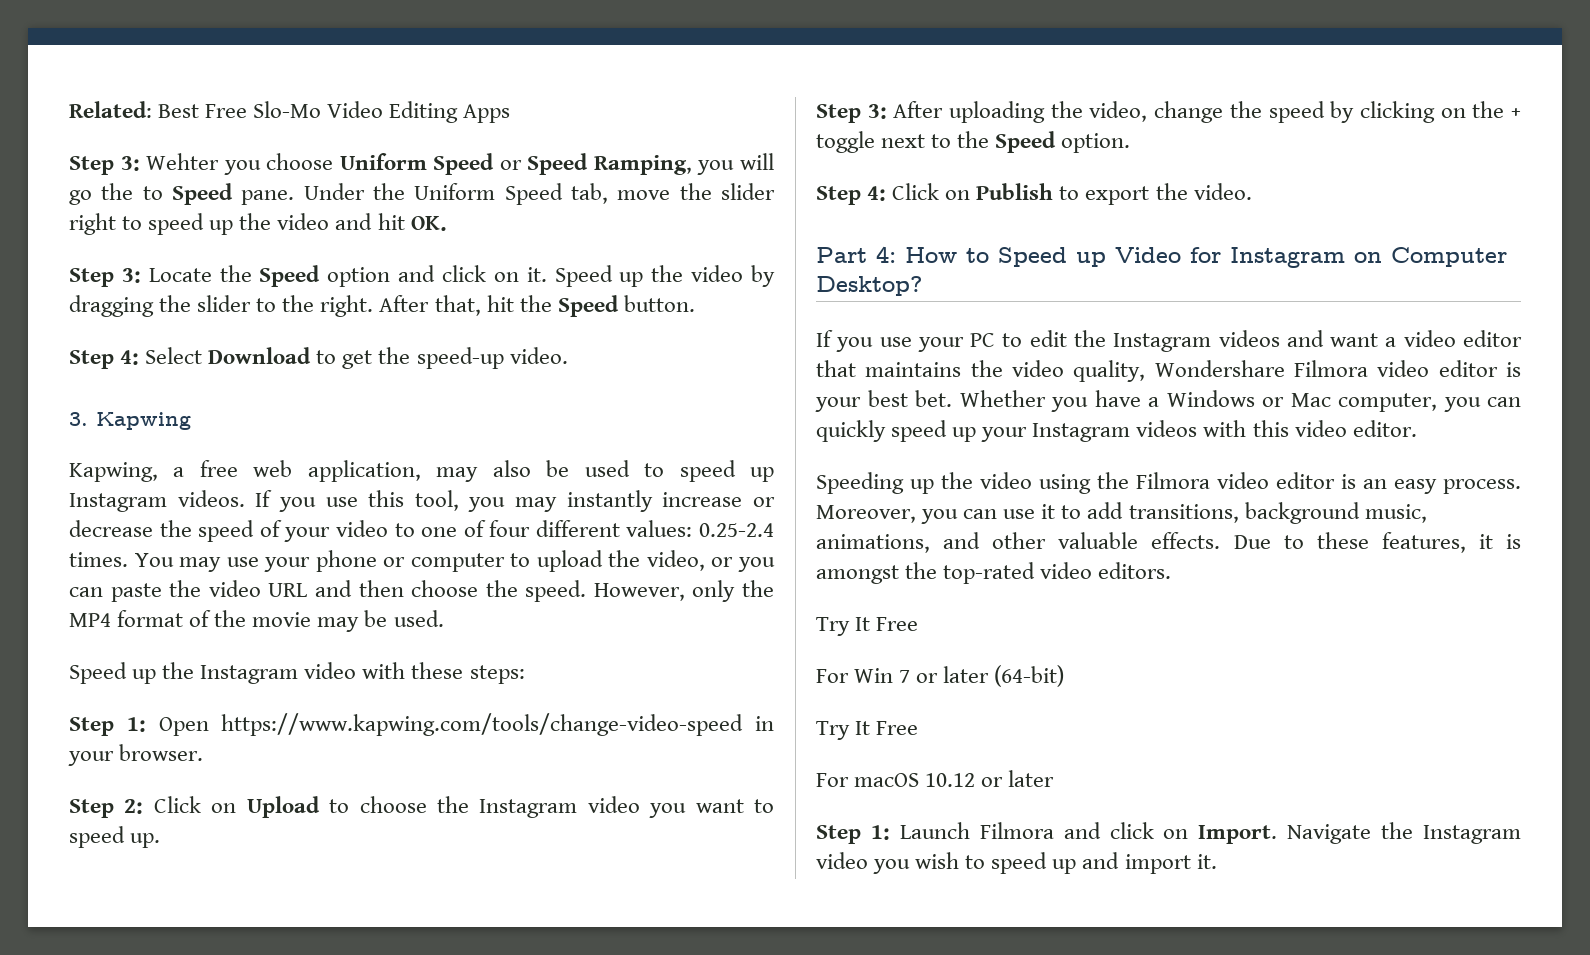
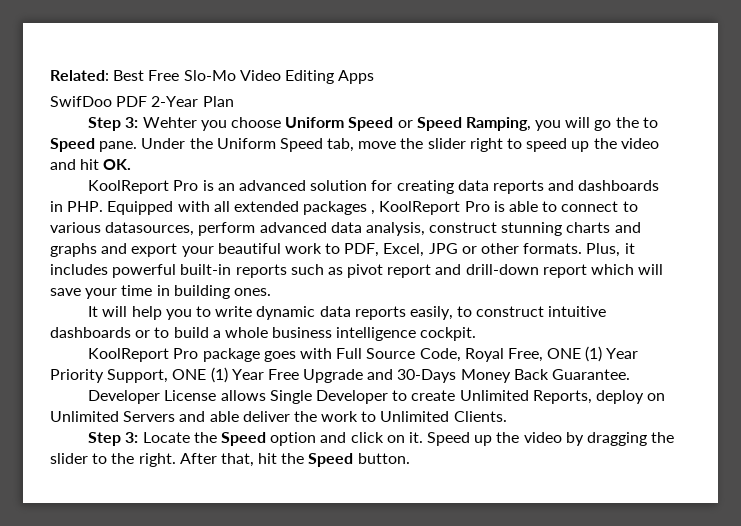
(511, 113) none -> [50,96,234,107] // SwifDoo PDF 2-Year Plan
(447, 223) none -> [88,180,660,194] [50,201,638,215] [50,222,641,236] [50,243,635,257] [50,264,664,278] [50,285,271,299] [88,306,607,320] [50,327,477,341] [88,346,639,362] [50,367,631,383] [88,390,666,404] [50,411,507,422] // KoolReport Pro is an advanced solution for creating data reports and dashboards in PHP. Equipped with all extended packages , KoolReport Pro is able to connect to various datasources, perform advanced data analysis, construct stunning charts and graphs and export your beautiful work to PDF, Excel, JPG or other formats. Plus, it includes powerful built-in reports such as pivot report and drill-down report which will save your time in building ones. // It will help you to write dynamic data reports easily, to construct intuitive dashboards or to build a whole business intelligence cockpit. // KoolReport Pro package goes with Full Source Code, Royal Free, ONE (1) Year Priority Support, ONE (1) Year Free Upgrade and 30-Days Money Back Guarantee. // Developer License allows Single Developer to create Unlimited Reports, deploy on Unlimited Servers and able deliver the work to Unlimited Clients.
[69,347,568,369] [69,412,191,430] [69,460,774,482] [69,490,775,512] [69,520,774,542] [69,550,776,572] [69,580,774,602] [69,610,444,632] [69,662,525,684] [69,713,774,736] [68,744,204,766] [69,796,774,818] [69,826,161,848] [816,101,1521,123] [816,131,1131,153] [816,183,1252,205] [816,246,1507,268] [816,276,922,296] [816,330,1522,352] [816,360,1521,382] [815,390,1521,412] [816,420,1417,442] [816,472,1521,494] [816,502,1427,524] [816,532,1521,553] [816,562,1172,584] [816,617,919,636] [816,665,1065,687] [816,721,919,740] [816,770,1055,787] [816,822,1521,844] [816,852,1217,874] // Step 4: Select Download to get the speed-up video. // 3. Kapwing // Kapwing, a free web application, may also be used to speed up Instagram videos. If you use this tool, you may instantly increase or decrease the speed of your video to one of four different values: 0.25-2.4 times. You may use your phone or computer to upload the video, or you can paste the video URL and then choose the speed. However, only the MP4 format of the movie may be used. // Speed up the Instagram video with these steps: // Step 1: Open https://www.kapwing.com/tools/change-video-speed in your browser. // Step 2: Click on Upload to choose the Instagram video you want to speed up. // Step 3: After uploading the video, change the speed by clicking on the + toggle next to the Speed option. // Step 4: Click on Publish to export the video. // Part 4: How to Speed up Video for Instagram on Computer Desktop? // If you use your PC to edit the Instagram videos and want a video editor that maintains the video quality, Wondershare Filmora video editor is your best bet. Whether you have a Windows or Mac computer, you can quickly speed up your Instagram videos with this video editor. // Speeding up the video using the Filmora video editor is an easy process. Moreover, you can use it to add transitions, background music, animations, and other valuable effects. Due to these features, it is amongst the top-rated video editors. // Try It Free // For Win 7 or later (64-bit) // Try It Free // For macOS 10.12 or later // Step 1: Launch Filmora and click on Import. Navigate the Instagram video you wish to speed up and import it. -> (410, 458) none

